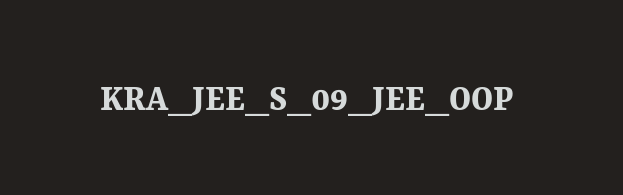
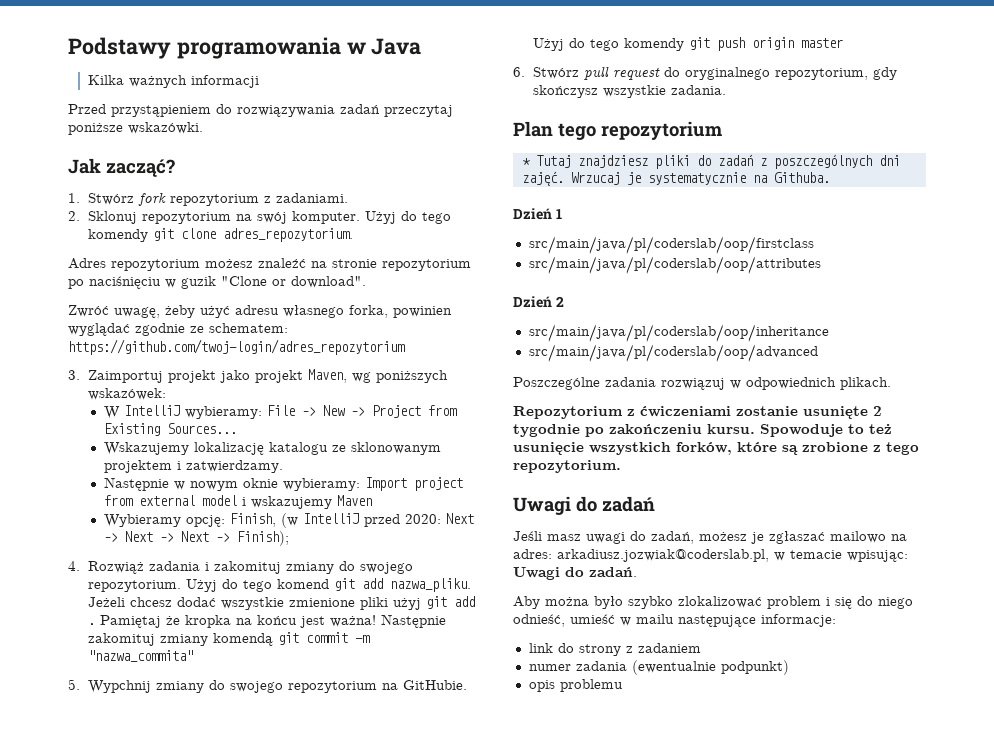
[100,87,513,116] KRA_JEE_S_09_JEE_OOP -> [68,37,422,59] [88,75,260,88] [68,104,453,117] [68,122,203,135] [68,158,175,177] [68,192,349,206] [68,211,452,224] [88,228,354,242] [68,258,471,271] [68,276,366,289] [68,305,452,318] [68,323,288,336] [68,339,405,355] [68,369,449,383] [88,388,167,400] [104,405,458,419] [104,423,238,436] [104,442,442,455] [104,460,284,473] [104,477,464,491] [104,495,373,509] [104,513,475,528] [104,531,290,546] [68,561,414,574] [88,578,472,592] [88,596,476,610] [88,614,447,628] [88,632,371,646] [88,650,194,662] [68,679,468,693] [533,37,844,51] [513,66,898,80] [533,85,727,98] [513,121,722,140] [521,154,900,169] [521,171,830,186] [513,208,562,220] [528,236,814,254] [528,256,821,274] [513,296,564,308] [528,324,829,342] [528,344,818,362] [513,377,891,390] [513,406,882,419] [513,424,892,437] [513,442,919,455] [513,460,621,473] [513,496,655,515] [513,531,907,544] [513,549,908,562] [513,567,637,580] [513,596,913,609] [513,614,836,627] [528,643,701,656] [528,660,789,675] [528,679,623,692] Podstawy programowania w Java // Kilka ważnych informacji // Przed przystąpieniem do rozwiązywania zadań przeczytaj poniższe wskazówki. // Jak zacząć? // 1. Stwórz fork repozytorium z zadaniami. // 2. Sklonuj repozytorium na swój komputer. Użyj do tego komendy git clone adres_repozytorium. // Adres repozytorium możesz znaleźć na stronie repozytorium po naciśnięciu w guzik "Clone or download". // Zwróć uwagę, żeby użyć adresu własnego forka, powinien wyglądać zgodnie ze schematem: https://github.com/twoj-login/adres_repozytorium // 3. Zaimportuj projekt jako projekt Maven, wg poniższych wskazówek: // W IntelliJ wybieramy: File –> New –> Project from Existing Sources... // Wskazujemy lokalizację katalogu ze sklonowanym projektem i zatwierdzamy. // Następnie w nowym oknie wybieramy: Import project from external model i wskazujemy Maven // Wybieramy opcję: Finish, (w IntelliJ przed 2020: Next –> Next –> Next –> Finish); // 4. Rozwiąż zadania i zakomituj zmiany do swojego repozytorium. Użyj do tego komend git add nazwa_pliku. Jeżeli chcesz dodać wszystkie zmienione pliki użyj git add . Pamiętaj że kropka na końcu jest ważna! Następnie zakomituj zmiany komendą git commit -m "nazwa_commita" // 5. Wypchnij zmiany do swojego repozytorium na GitHubie. Użyj do tego komendy git push origin master // 6. Stwórz pull request do oryginalnego repozytorium, gdy skończysz wszystkie zadania. // Plan tego repozytorium // * Tutaj znajdziesz pliki do zadań z poszczególnych dni zajęć. Wrzucaj je systematycznie na Githuba. // Dzień 1 // src/main/java/pl/coderslab/oop/firstclass // src/main/java/pl/coderslab/oop/attributes // Dzień 2 // src/main/java/pl/coderslab/oop/inheritance // src/main/java/pl/coderslab/oop/advanced // Poszczególne zadania rozwiązuj w odpowiednich plikach. // Repozytorium z ćwiczeniami zostanie usunięte 2 tygodnie po zakończeniu kursu. Spowoduje to też usunięcie wszystkich forków, które są zrobione z tego repozytorium. // Uwagi do zadań // Jeśli masz uwagi do zadań, możesz je zgłaszać mailowo na adres: arkadiusz.jozwiak@coderslab.pl, w temacie wpisując: Uwagi do zadań. // Aby można było szybko zlokalizować problem i się do niego odnieść, umieść w mailu następujące informacje: // link do strony z zadaniem // numer zadania (ewentualnie podpunkt) // opis problemu

